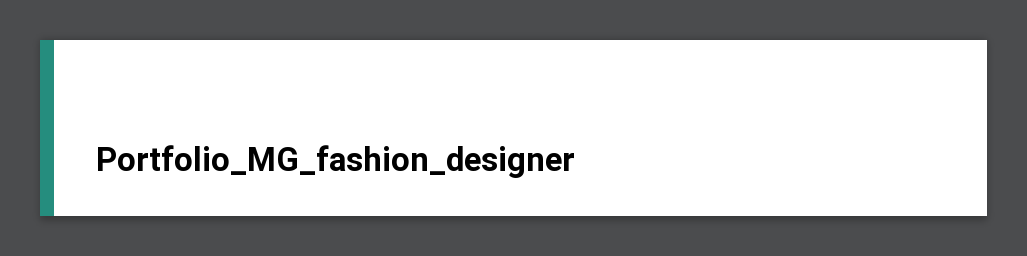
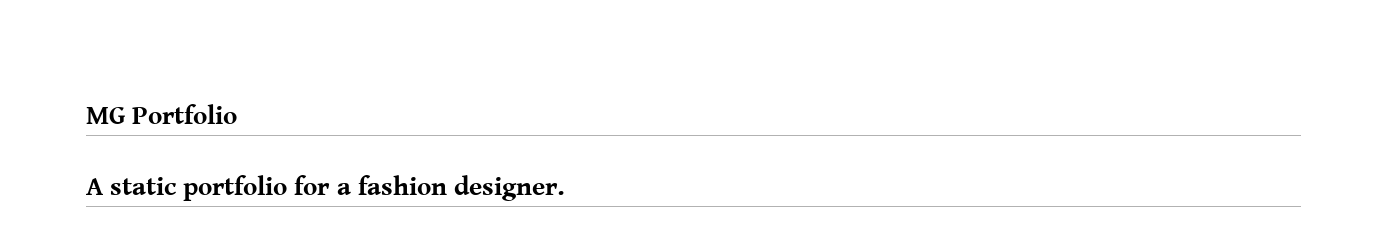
[96,145,575,178] Portfolio_MG_fashion_designer -> [86,104,238,124] [86,175,565,201] MG Portfolio // A static portfolio for a fashion designer.

